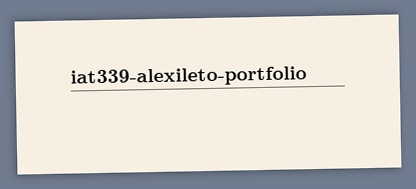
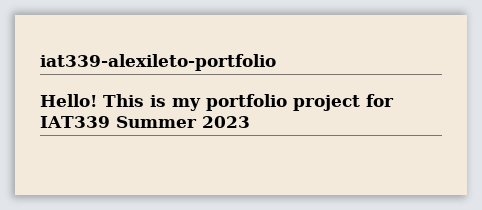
(307, 77) none -> [40,94,394,111] [40,116,250,128] // Hello! This is my portfolio project for IAT339 Summer 2023

